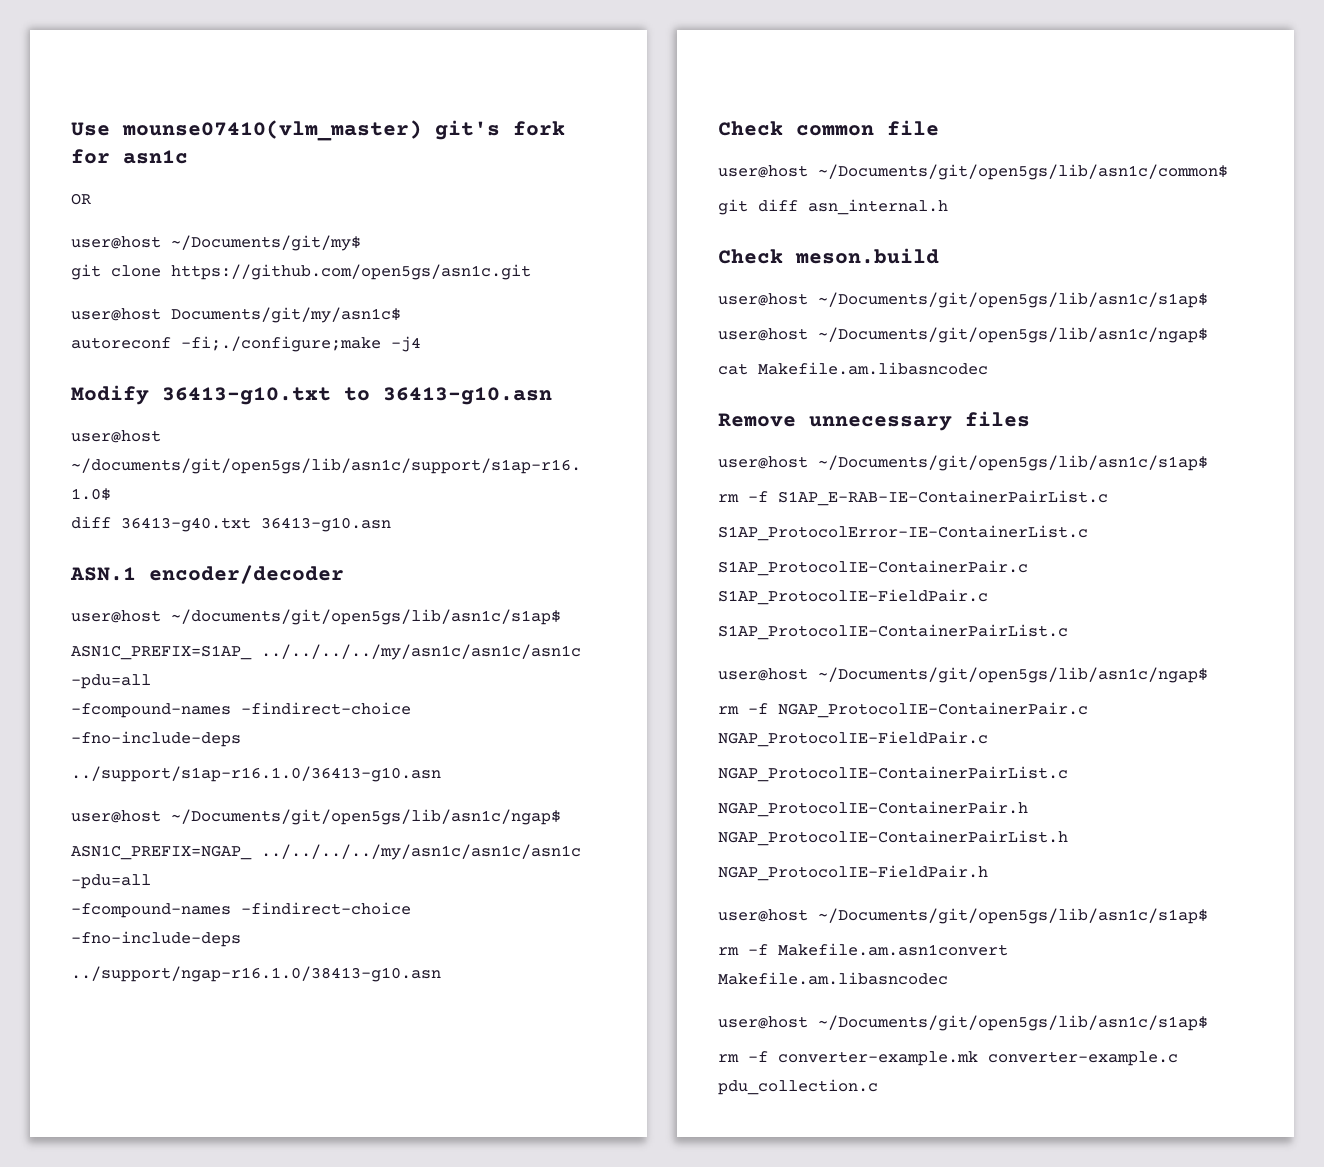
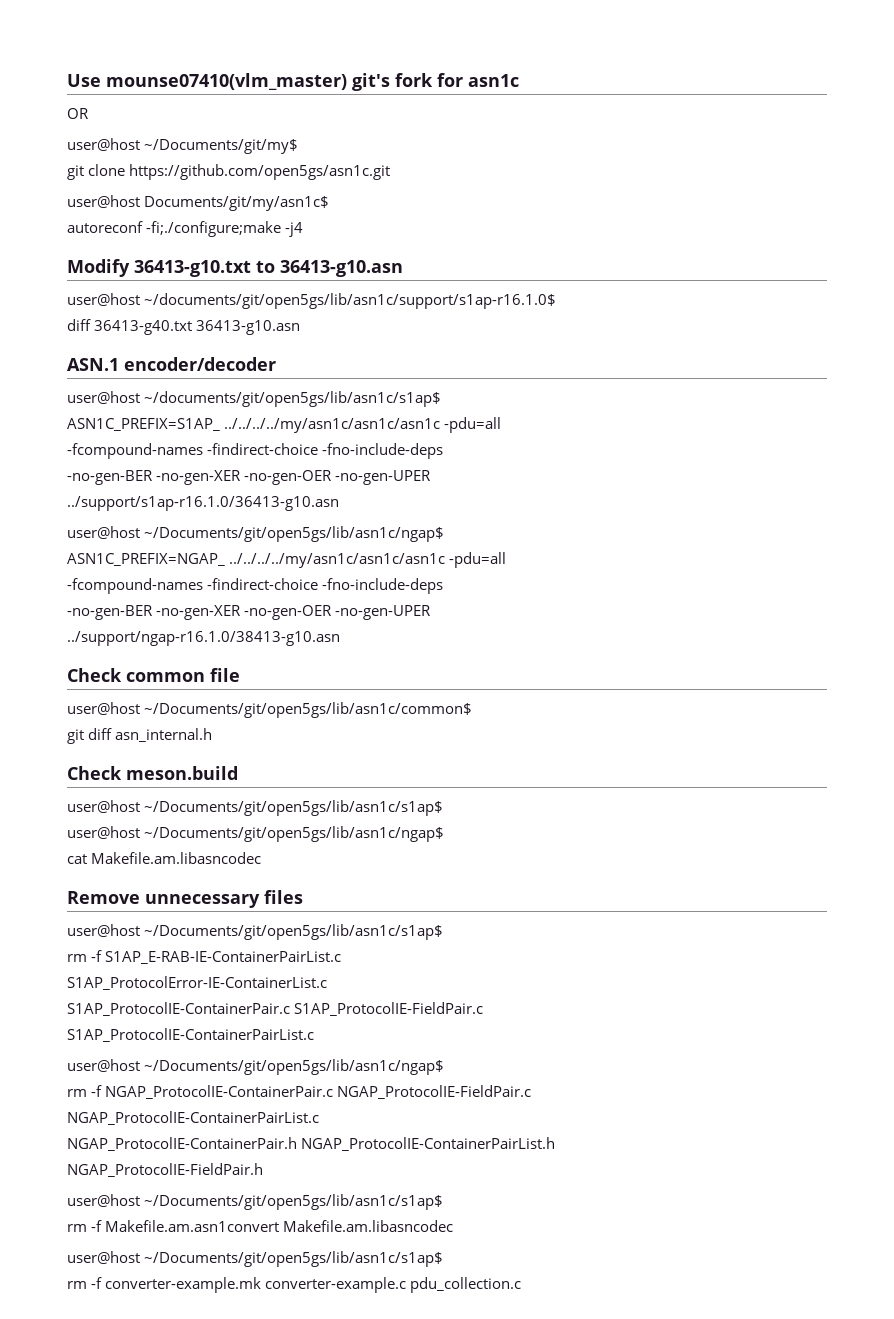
(241, 739) none -> [67,470,432,485] // -no-gen-BER -no-gen-XER -no-gen-OER -no-gen-UPER
(241, 939) none -> [67,605,432,620] // -no-gen-BER -no-gen-XER -no-gen-OER -no-gen-UPER

